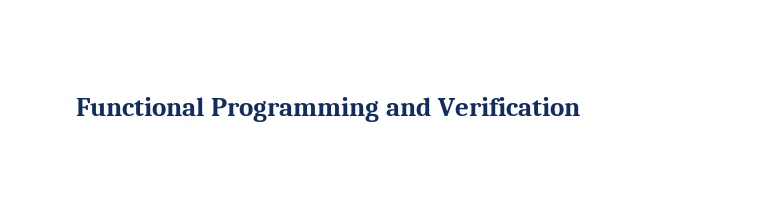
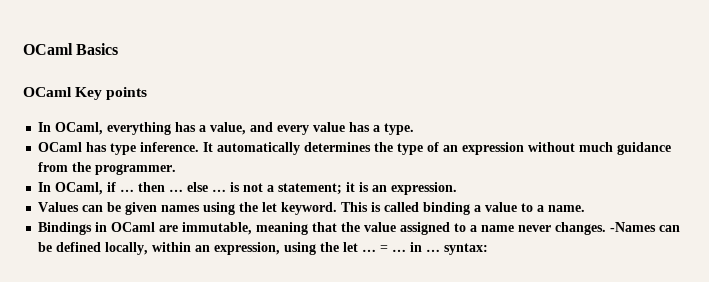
[76,97,581,122] Functional Programming and Verification -> [23,43,119,55] [23,87,148,100] [38,122,415,135] [38,142,672,155] [38,162,177,175] [38,182,458,195] [38,202,586,215] [38,222,681,235] [38,242,489,255] OCaml Basics // OCaml Key points // In OCaml, everything has a value, and every value has a type. // OCaml has type inference. It automatically determines the type of an expression without much guidance from the programmer. // In OCaml, if … then … else … is not a statement; it is an expression. // Values can be given names using the let keyword. This is called binding a value to a name. // Bindings in OCaml are immutable, meaning that the value assigned to a name never changes. -Names can be defined locally, within an expression, using the let … = … in … syntax:

